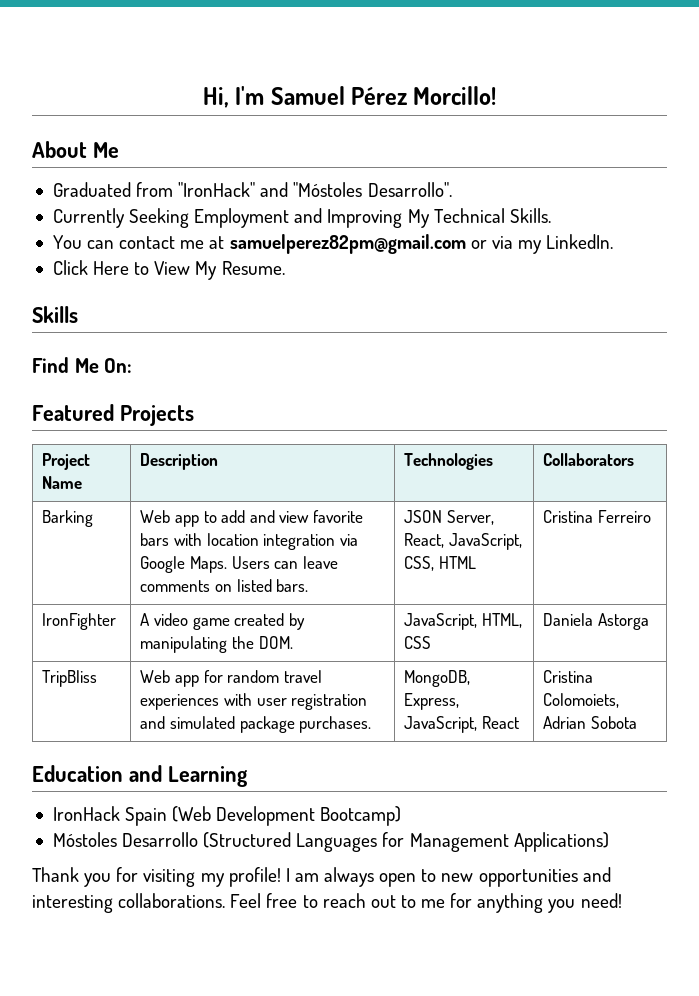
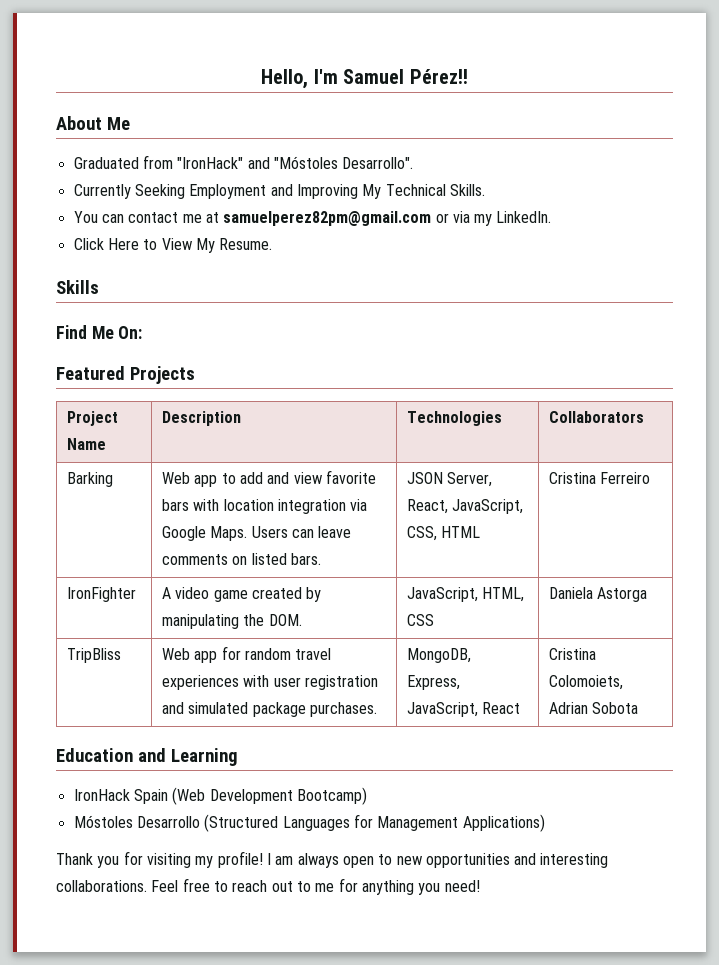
[202,87,229,108] Hi, -> [261,69,309,89] Hello,
[350,86,497,105] Pérez Morcillo! -> [409,69,468,84] Pérez!!

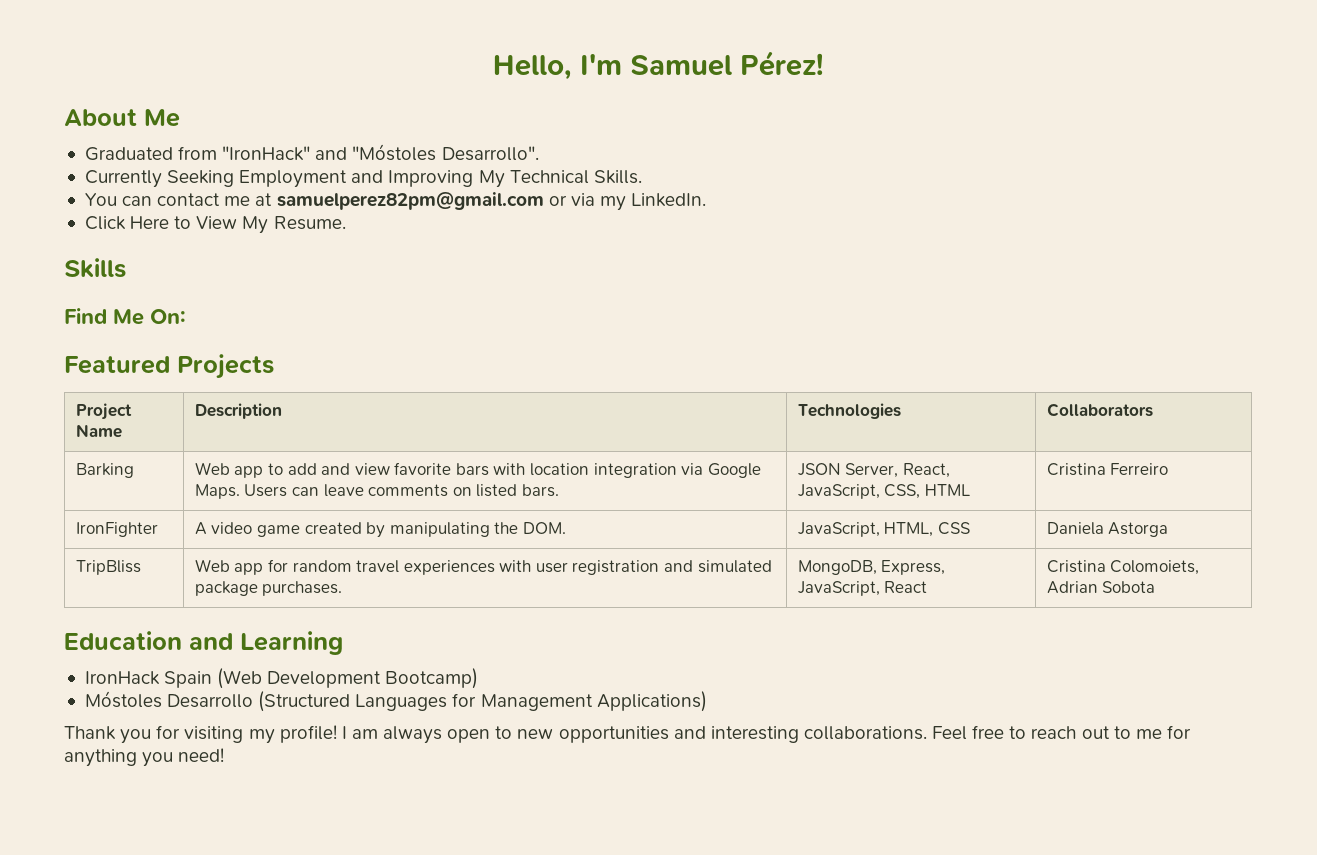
[409,69,468,84] Pérez!! -> [740,50,824,76] Pérez!

